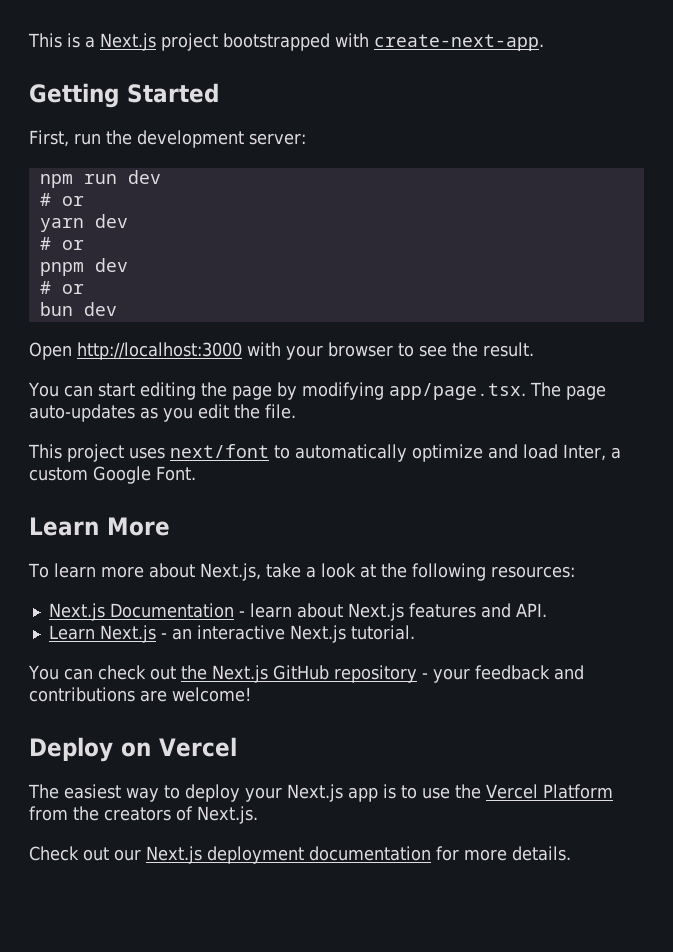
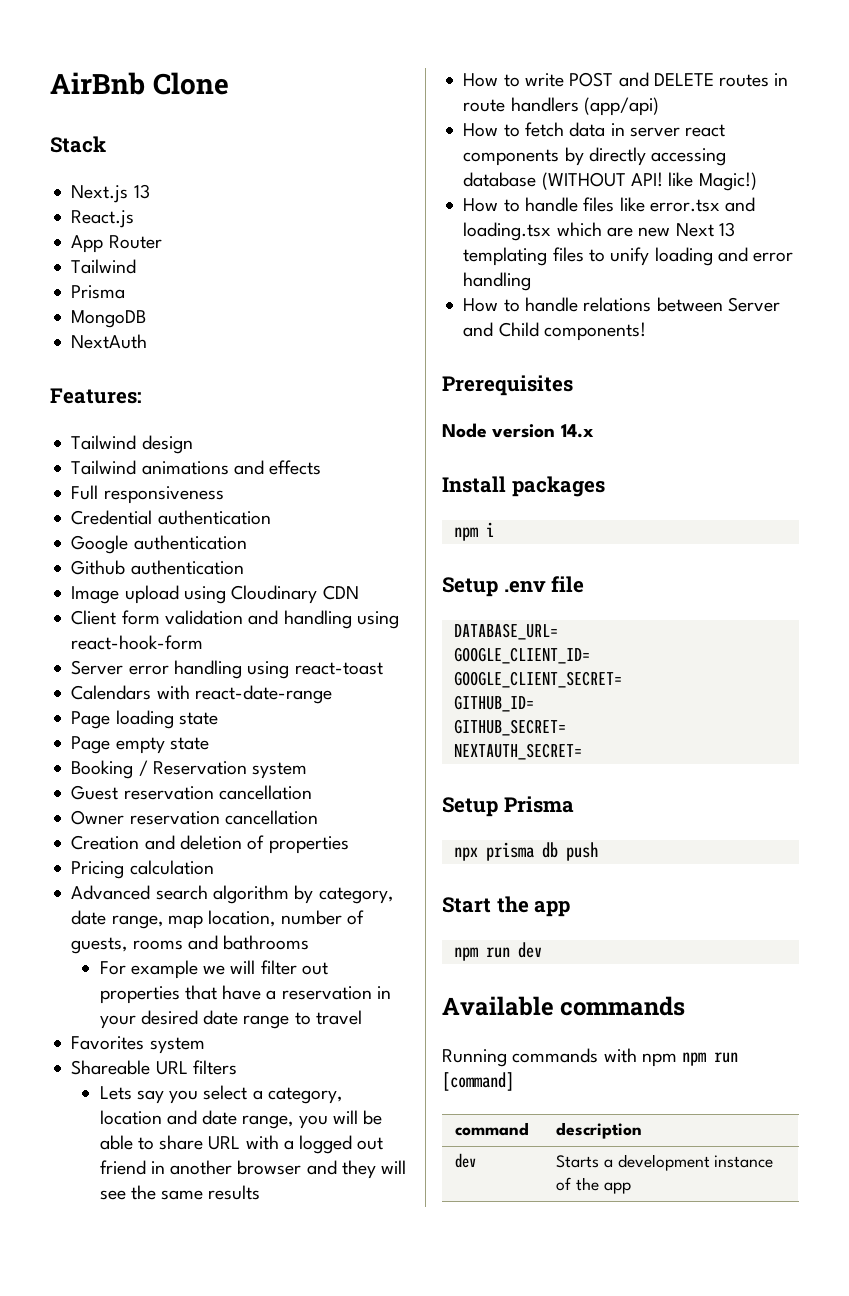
[28,33,544,51] [29,83,219,108] [29,130,306,148] [39,170,161,188] [39,193,84,206] [39,214,128,232] [39,237,84,250] [39,258,128,276] [39,281,84,294] [39,302,117,316] [29,342,534,360] [28,382,606,400] [29,404,296,422] [28,444,621,462] [29,466,196,484] [29,517,170,536] [28,563,575,581] [48,603,547,621] [48,625,415,643] [28,665,584,683] [29,687,251,702] [29,737,237,762] [28,784,613,802] [29,806,258,824] [29,846,571,864] This is a Next.js project bootstrapped with create-next-app. // Getting Started // First, run the development server: // npm run dev // # or // yarn dev // # or // pnpm dev // # or // bun dev // Open http://localhost:3000 with your browser to see the result. // You can start editing the page by modifying app/page.tsx. The page auto-updates as you edit the file. // This project uses next/font to automatically optimize and load Inter, a custom Google Font. // Learn More // To learn more about Next.js, take a look at the following resources: // Next.js Documentation - learn about Next.js features and API. // Learn Next.js - an interactive Next.js tutorial. // You can check out the Next.js GitHub repository - your feedback and contributions are welcome! // Deploy on Vercel // The easiest way to deploy your Next.js app is to use the Vercel Platform from the creators of Next.js. // Check out our Next.js deployment documentation for more details. -> [50,72,229,95] [50,136,106,153] [71,184,150,203] [71,210,135,228] [71,235,162,253] [71,259,137,274] [71,285,126,299] [71,310,147,328] [71,334,148,349] [50,388,142,404] [71,435,193,454] [71,460,322,475] [71,485,224,504] [71,510,271,525] [71,535,247,554] [71,560,244,575] [71,585,359,604] [71,610,399,629] [71,635,204,650] [71,660,383,679] [71,685,332,704] [71,710,218,729] [71,736,209,754] [71,760,308,779] [71,785,312,800] [71,810,318,825] [71,835,349,854] [71,860,214,879] [71,885,393,904] [71,910,364,929] [71,935,310,954] [99,960,328,979] [99,985,391,1004] [99,1010,362,1029] [71,1036,205,1054] [71,1060,237,1075] [99,1085,342,1104] [99,1110,383,1129] [99,1135,384,1154] [99,1160,407,1179] [99,1185,261,1200] [463,72,789,87] [463,97,659,116] [463,122,726,137] [463,147,727,166] [463,172,757,191] [463,197,756,212] [463,222,735,241] [463,247,794,266] [463,272,532,291] [463,297,780,312] [463,322,646,341] [442,375,573,396] [442,423,594,438] [442,476,605,497] [453,522,494,541] [442,576,585,597] [453,623,558,640] [453,647,590,664] [453,671,622,688] [453,695,534,712] [453,719,566,736] [453,743,582,760] [442,796,574,817] [453,842,598,861] [442,896,571,917] [453,942,542,961] [442,996,686,1016] [442,1048,739,1067] [442,1072,514,1091] [455,1122,530,1136] [556,1122,643,1139] [455,1153,477,1168] [556,1154,774,1171] [556,1177,631,1194] AirBnb Clone // Stack // Next.js 13 // React.js // App Router // Tailwind // Prisma // MongoDB // NextAuth // Features: // Tailwind design // Tailwind animations and effects // Full responsiveness // Credential authentication // Google authentication // Github authentication // Image upload using Cloudinary CDN // Client form validation and handling using react-hook-form // Server error handling using react-toast // Calendars with react-date-range // Page loading state // Page empty state // Booking / Reservation system // Guest reservation cancellation // Owner reservation cancellation // Creation and deletion of properties // Pricing calculation // Advanced search algorithm by category, date range, map location, number of guests, rooms and bathrooms // For example we will filter out properties that have a reservation in your desired date range to travel // Favorites system // Shareable URL filters // Lets say you select a category, location and date range, you will be able to share URL with a logged out friend in another browser and they will see the same results // How to write POST and DELETE routes in route handlers (app/api) // How to fetch data in server react components by directly accessing database (WITHOUT API! like Magic!) // How to handle files like error.tsx and loading.tsx which are new Next 13 templating files to unify loading and error handling // How to handle relations between Server and Child components! // Prerequisites // Node version 14.x // Install packages // npm i // Setup .env file // DATABASE_URL= // GOOGLE_CLIENT_ID= // GOOGLE_CLIENT_SECRET= // GITHUB_ID= // GITHUB_SECRET= // NEXTAUTH_SECRET= // Setup Prisma // npx prisma db push // Start the app // npm run dev // Available commands // Running commands with npm npm run [command] // command | description // dev | Starts a development instance of the app

